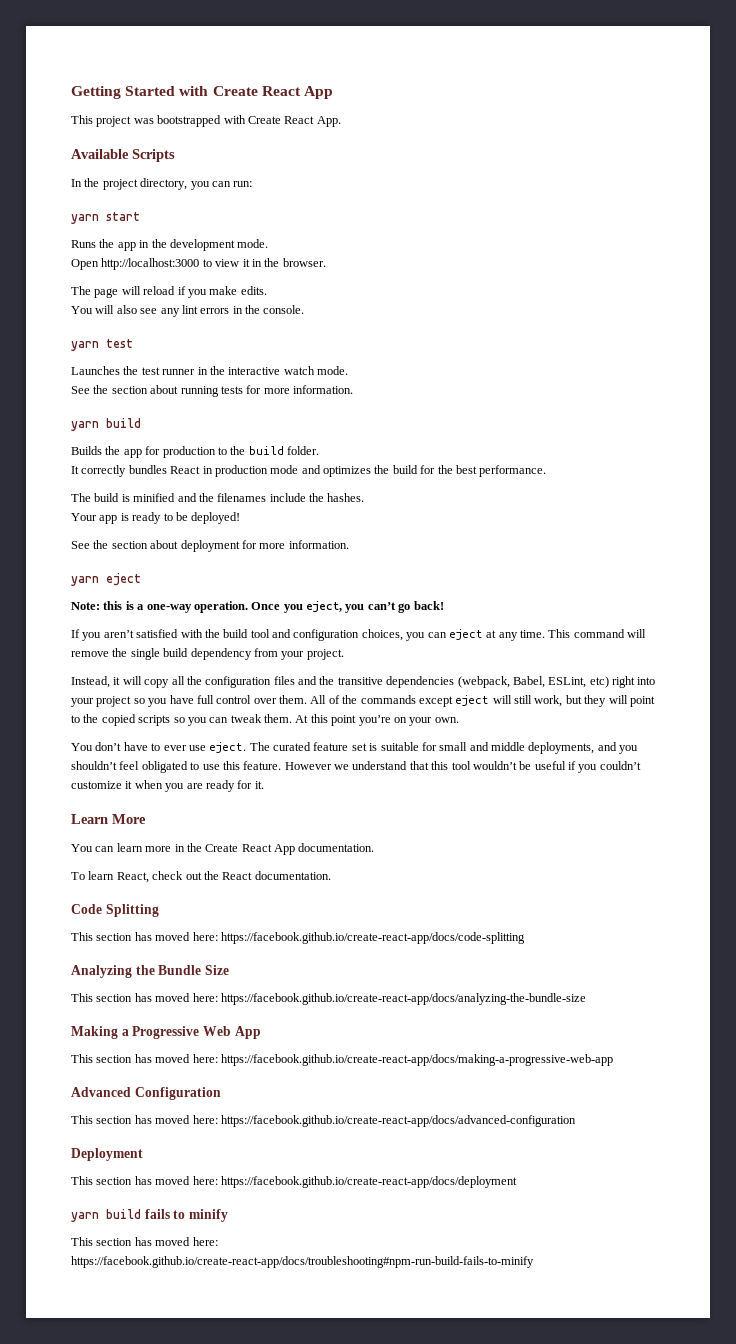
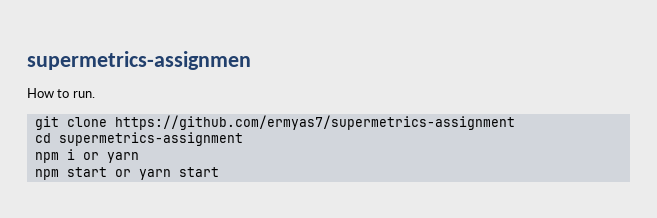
[71,86,333,99] [71,115,341,127] [71,149,175,162] [71,178,253,190] [71,212,140,224] [71,239,269,251] [71,258,326,270] [71,286,267,298] [71,305,305,317] [71,339,133,351] [71,366,348,375] [71,385,353,397] [71,418,141,431] [71,446,319,458] [71,465,547,477] [71,493,365,502] [71,512,241,524] [71,540,349,552] [71,573,141,586] [71,601,444,613] [71,629,647,641] [71,648,344,660] [71,676,656,688] [71,695,655,707] [71,714,459,726] [71,742,639,754] [71,761,641,773] [71,780,264,792] [71,814,146,824] [71,843,375,855] [71,871,331,883] [71,904,159,917] [71,932,525,944] [71,965,229,978] [71,993,586,1005] [71,1026,261,1039] [71,1054,613,1066] [71,1087,221,1100] [71,1115,576,1127] [71,1148,143,1161] [71,1176,517,1188] [71,1209,228,1222] [71,1237,218,1246] [71,1256,534,1268] Getting Started with Create React App // This project was bootstrapped with Create React App. // Available Scripts // In the project directory, you can run: // yarn start // Runs the app in the development mode. // Open http://localhost:3000 to view it in the browser. // The page will reload if you make edits. // You will also see any lint errors in the console. // yarn test // Launches the test runner in the interactive watch mode. // See the section about running tests for more information. // yarn build // Builds the app for production to the build folder. // It correctly bundles React in production mode and optimizes the build for the best performance. // The build is minified and the filenames include the hashes. // Your app is ready to be deployed! // See the section about deployment for more information. // yarn eject // Note: this is a one-way operation. Once you eject, you can’t go back! // If you aren’t satisfied with the build tool and configuration choices, you can eject at any time. This command will remove the single build dependency from your project. // Instead, it will copy all the configuration files and the transitive dependencies (webpack, Babel, ESLint, etc) right into your project so you have full control over them. All of the commands except eject will still work, but they will point to the copied scripts so you can tweak them. At this point you’re on your own. // You don’t have to ever use eject. The curated feature set is suitable for small and middle deployments, and you shouldn’t feel obligated to use this feature. However we understand that this tool wouldn’t be useful if you couldn’t customize it when you are ready for it. // Learn More // You can learn more in the Create React App documentation. // To learn React, check out the React documentation. // Code Splitting // This section has moved here: https://facebook.github.io/create-react-app/docs/code-splitting // Analyzing the Bundle Size // This section has moved here: https://facebook.github.io/create-react-app/docs/analyzing-the-bundle-size // Making a Progressive Web App // This section has moved here: https://facebook.github.io/create-react-app/docs/making-a-progressive-web-app // Advanced Configuration // This section has moved here: https://facebook.github.io/create-react-app/docs/advanced-configuration // Deployment // This section has moved here: https://facebook.github.io/create-react-app/docs/deployment // yarn build fails to minify // This section has moved here: https://facebook.github.io/create-react-app/docs/troubleshooting#npm-run-build-fails-to-minify -> [27,51,251,70] [27,88,95,98] [34,115,515,130] [34,132,243,146] [34,149,139,163] [34,167,219,180] supermetrics-assignmen // How to run. // git clone https://github.com/ermyas7/supermetrics-assignment // cd supermetrics-assignment // npm i or yarn // npm start or yarn start

